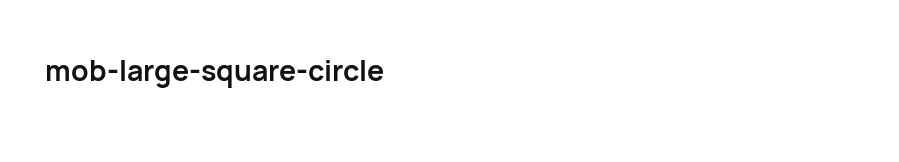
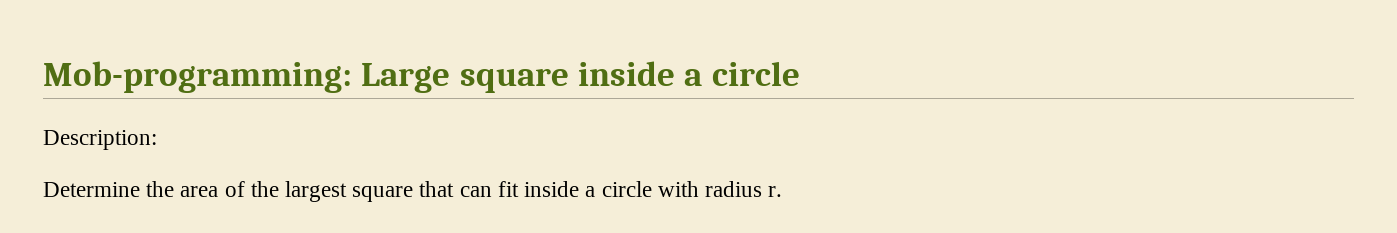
[45,60,384,88] mob-large-square-circle -> [43,61,800,93] [43,130,157,150] [43,181,783,202] Mob-programming: Large square inside a circle // Description: // Determine the area of the largest square that can fit inside a circle with radius r.

